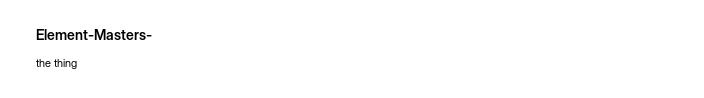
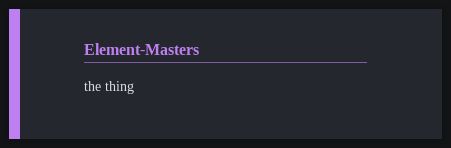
[36,29,152,40] Element-Masters- -> [84,43,199,55] Element-Masters

